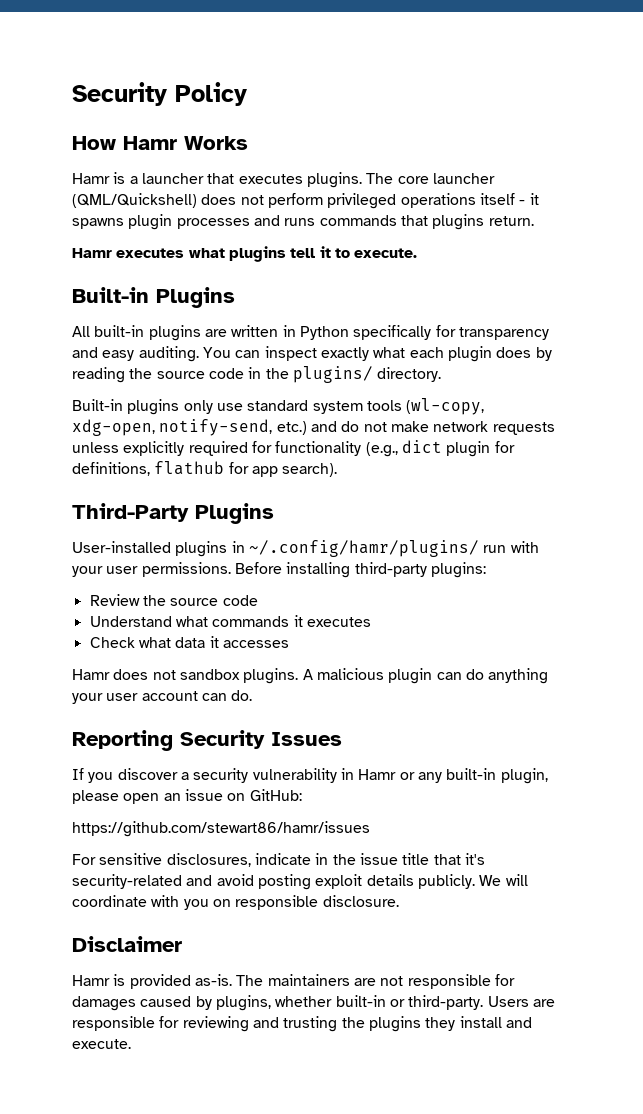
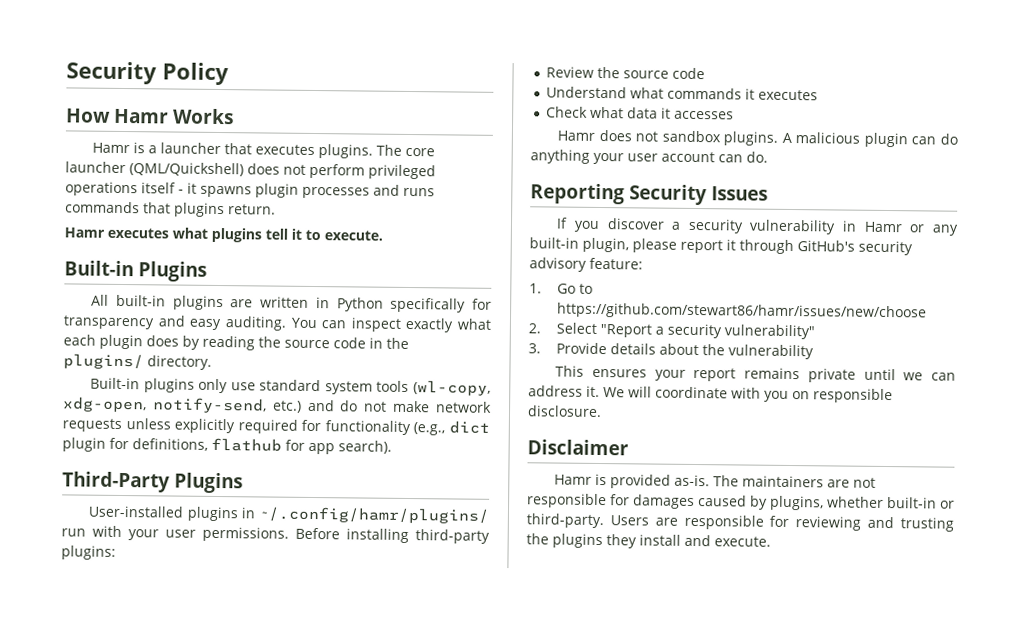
[123,789,302,804] [72,821,370,837] [72,853,485,867] [72,874,475,890] open an issue on GitHub: // https://github.com/stewart86/hamr/issues // For sensitive disclosures, indicate in the issue title that it's security-related and avoid posting exploit details publicly. -> [680,239,913,256] [529,257,643,272] [529,283,593,294] [556,302,927,321] [528,322,815,340] [528,342,814,360] [555,365,956,383] [528,385,600,397] report it through GitHub's security advisory feature: // 1. Go to https://github.com/stewart86/hamr/issues/new/choose // 2. Select "Report a security vulnerability" // 3. Provide details about the vulnerability // This ensures your report remains private until we can address it.

